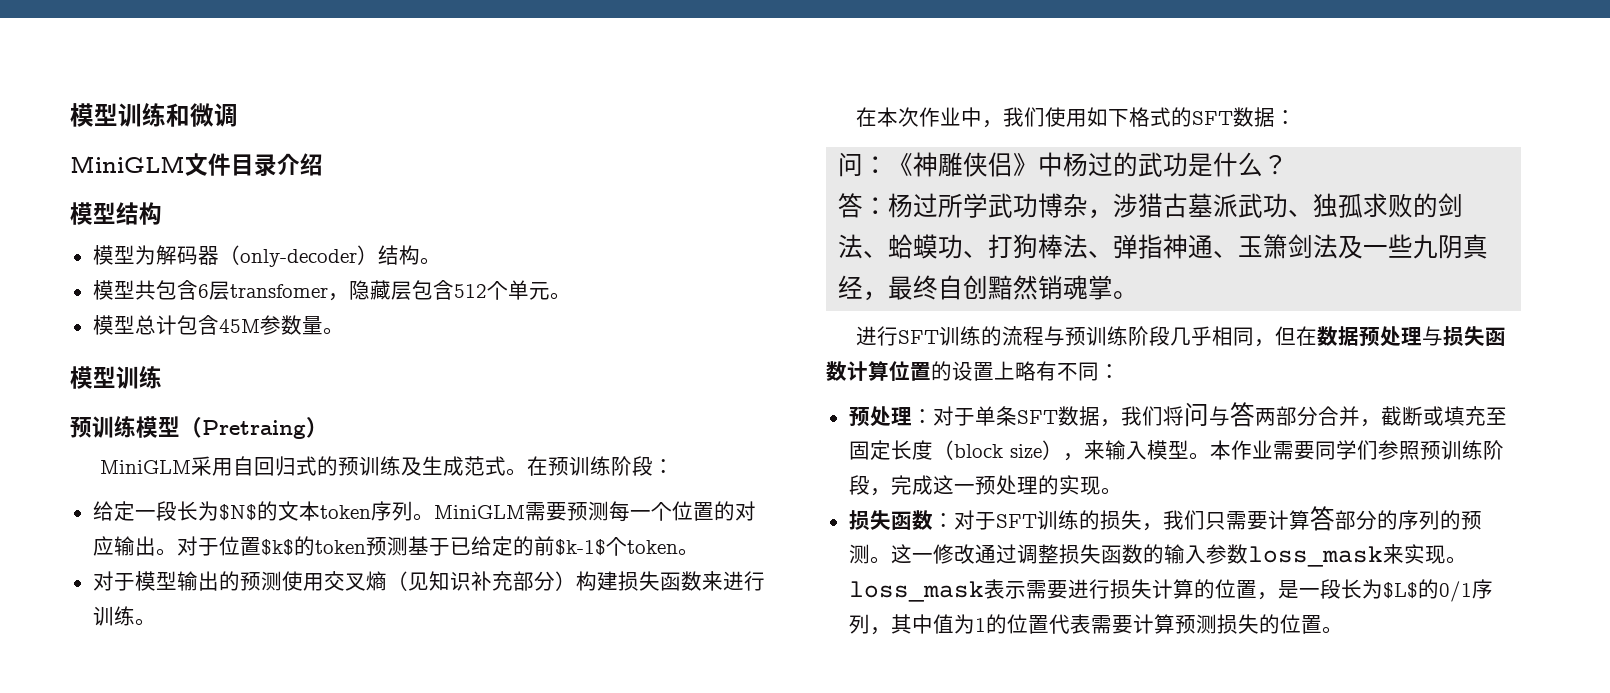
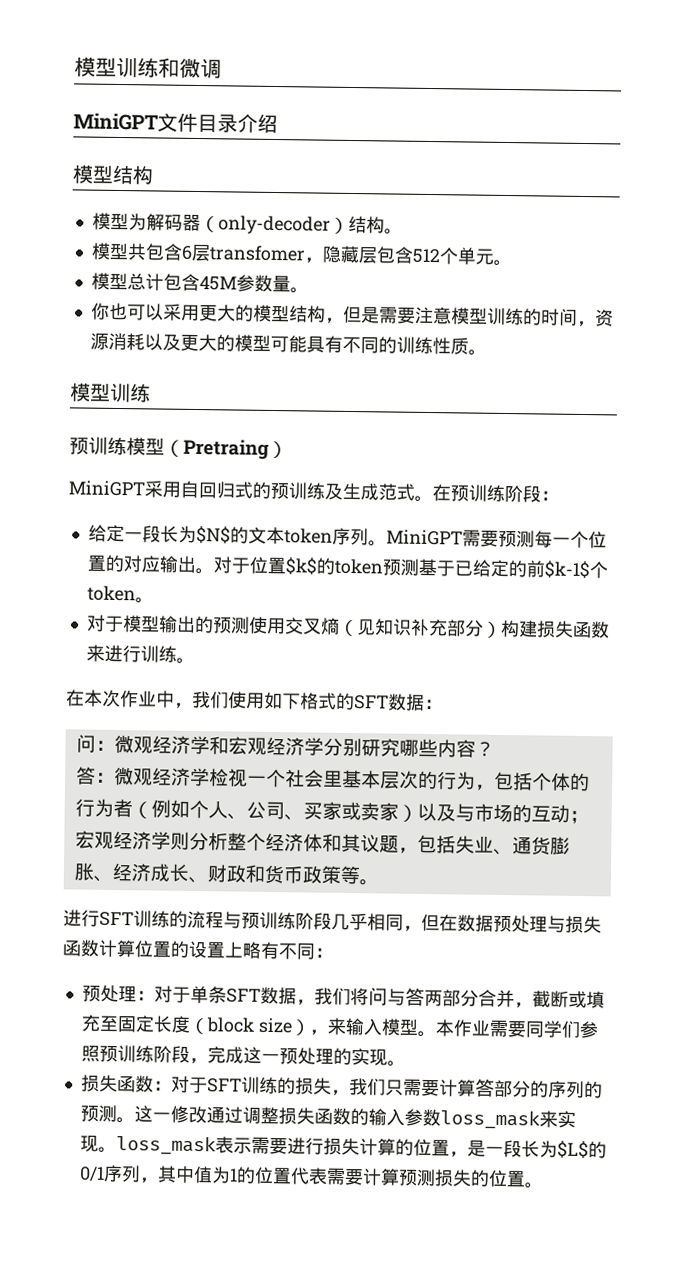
[70,156,185,173] MiniGLM -> [73,112,159,131] MiniGPT
(344, 331) none -> [90,302,614,328] [89,332,487,356] // 你也可以采用更大的模型结构，但是需要注意模型训练的时间，资源消耗以及更大的模型可能具有不同的训练性质。
[100,460,192,474] MiniGLM -> [68,480,145,497] MiniGPT
[433,505,525,519] MiniGLM -> [385,529,463,546] MiniGPT
[888,152,1289,177] [838,193,1464,219] [838,234,1489,259] [838,275,1114,301] 《神雕侠侣》中杨过的武功是什么？ // 答：杨过所学武功博杂，涉猎古墓派武功、独孤求败的剑法、蛤蟆功、打狗棒法、弹指神通、玉箫剑法及一些九阴真经，最终自创黯然销魂掌 -> [113,734,495,758] [75,766,590,792] [74,798,589,825] [74,830,570,856] [73,862,361,885] 微观经济学和宏观经济学分别研究哪些内容？ // 答：微观经济学检视一个社会里基本层次的行为，包括个体的行为者（例如个人、公司、买家或卖家）以及与市场的互动；宏观经济学则分析整个经济体和其议题，包括失业、通货膨胀、经济成长、财政和货币政策等

